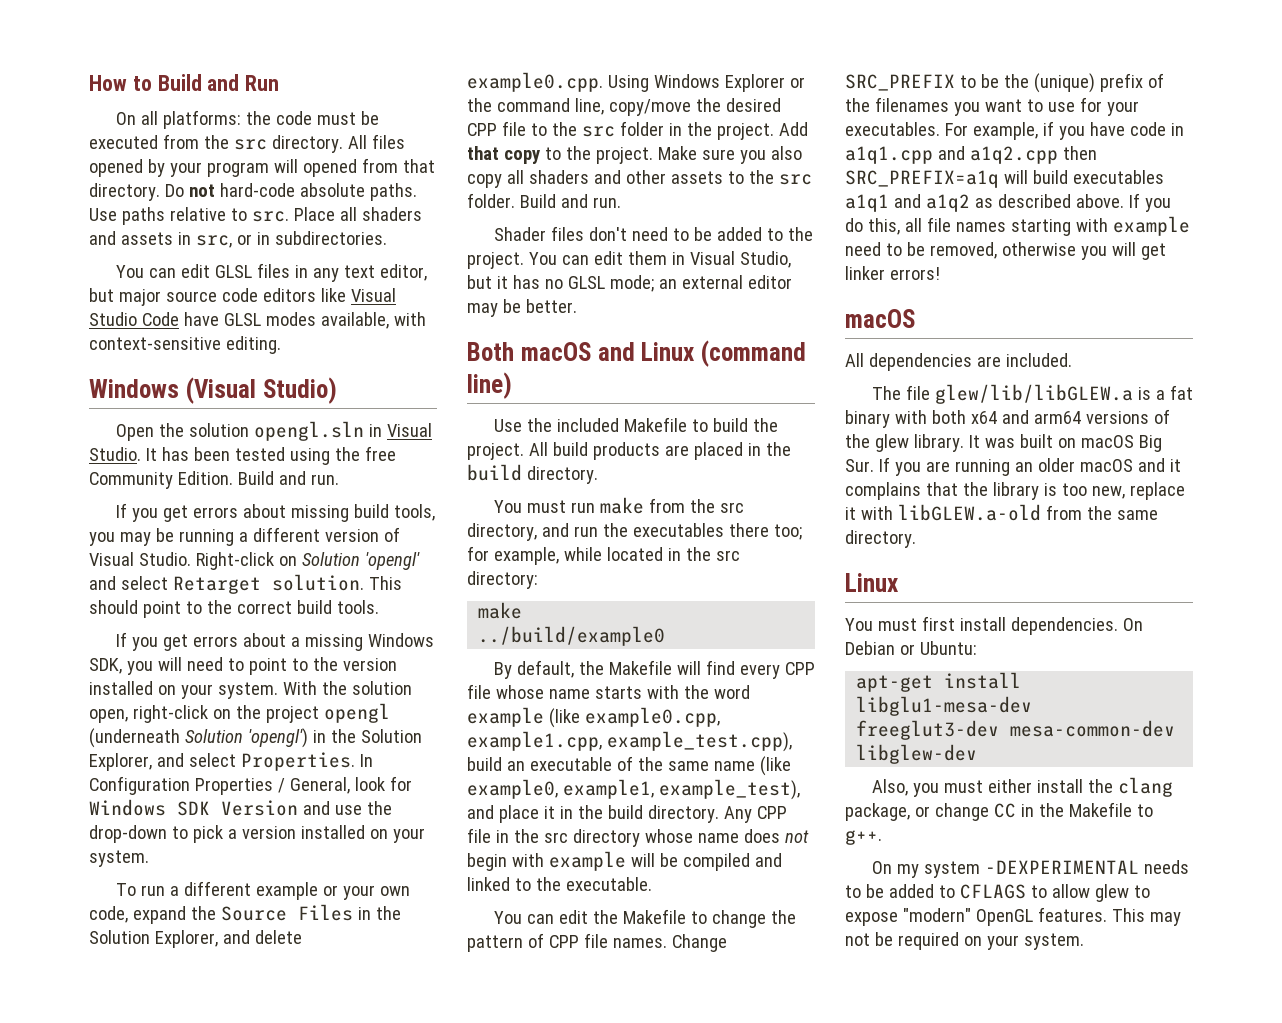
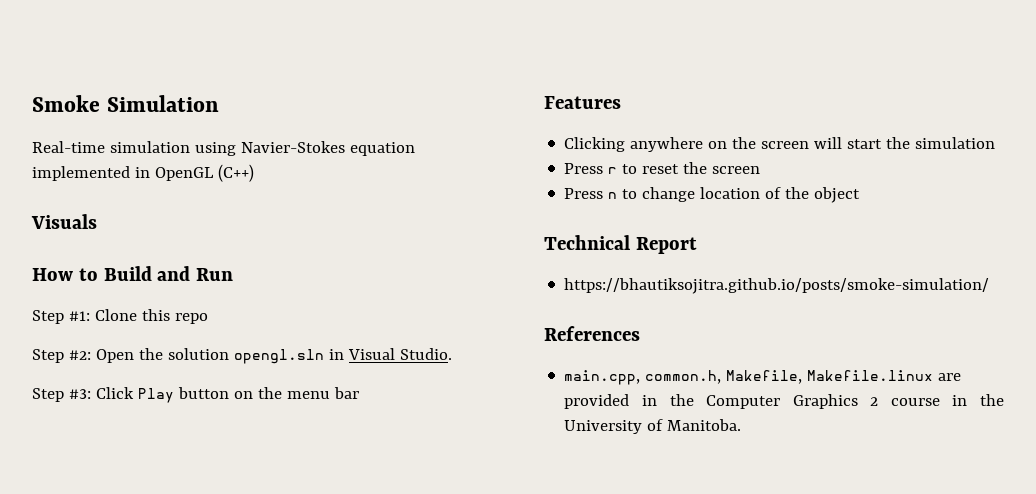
(89, 83) none -> [32,95,219,112] [32,141,415,156] [32,164,254,182] [31,214,97,229] Smoke Simulation // Real-time simulation using Navier-Stokes equation implemented in OpenGL (C++) // Visuals //
[115,110,379,129] [89,134,405,153] [89,158,435,177] [89,183,417,201] [89,207,422,225] [89,231,387,248] [115,263,427,282] [89,288,396,306] [89,312,426,329] [89,336,281,354] [89,377,337,404] On all platforms: the code must be executed from the src directory. All files opened by your program will opened from that directory. Do not hard-code absolute paths. Use paths relative to src. Place all shaders and assets in src, or in subdirectories. // You can edit GLSL files in any text editor, but major source code editors like Visual Studio Code have GLSL modes available, with context-sensitive editing. // Windows (Visual Studio) // -> [32,309,208,324] [32,349,91,363] Step #1: Clone this repo // Step #2:
[145,446,396,465] [89,471,339,489] [115,503,435,522] [89,527,400,546] [89,552,420,570] [89,574,402,594] [89,600,379,618] [115,632,434,651] [89,657,397,675] [89,681,412,699] [89,703,390,723] [89,728,422,748] [89,752,373,771] [89,776,412,795] [89,799,392,816] [89,825,425,843] [89,850,149,867] [115,881,410,900] [89,904,401,924] [89,930,302,948] [467,72,805,92] [467,98,781,116] [467,121,808,140] [467,146,802,164] [467,170,812,188] [467,193,621,208] [493,226,813,241] [467,251,791,269] [467,275,792,292] [467,299,577,317] [467,340,806,367] [467,372,512,399] [493,417,778,432] [467,442,791,460] [467,464,598,484] [493,497,744,514] [467,523,802,541] [467,546,740,565] [467,571,538,589] [478,602,523,619] [478,626,666,646] [493,660,815,679] [467,684,750,699] [467,707,720,728] [467,731,792,752] [467,756,791,776] [467,779,800,800] [467,805,787,823] [467,828,809,847] [467,851,782,871] [467,877,652,891] [493,909,796,928] [467,933,727,952] [845,73,1164,93] [845,97,1139,116] [845,121,1184,140] [845,146,1097,164] [845,170,1164,188] [845,193,1171,212] [845,216,1190,236] [845,242,1166,260] [845,266,940,280] [845,309,915,328] [845,353,1072,371] [871,384,1193,404] [845,409,1170,428] [845,434,1162,452] [845,457,1181,476] [845,482,1185,500] [845,504,1158,521] [845,530,916,548] [845,573,898,592] [845,616,1143,635] [845,641,977,655] [856,672,1022,692] [856,696,1033,716] [856,720,1176,740] [856,744,978,764] [871,777,1173,797] [845,802,1153,821] [845,830,882,845] [871,860,1189,878] [845,884,1150,902] [845,907,1181,926] [845,932,1084,950] It has been tested using the free Community Edition. Build and run. // If you get errors about missing build tools, you may be running a different version of Visual Studio. Right-click on Solution 'opengl' and select Retarget solution. This should point to the correct build tools. // If you get errors about a missing Windows SDK, you will need to point to the version installed on your system. With the solution open, right-click on the project opengl (underneath Solution 'opengl') in the Solution Explorer, and select Properties. In Configuration Properties / General, look for Windows SDK Version and use the drop-down to pick a version installed on your system. // To run a different example or your own code, expand the Source Files in the Solution Explorer, and delete example0.cpp. Using Windows Explorer or the command line, copy/move the desired CPP file to the src folder in the project. Add that copy to the project. Make sure you also copy all shaders and other assets to the src folder. Build and run. // Shader files don't need to be added to the project. You can edit them in Visual Studio, but it has no GLSL mode; an external editor may be better. // Both macOS and Linux (command line) // Use the included Makefile to build the project. All build products are placed in the build directory. // You must run make from the src directory, and run the executables there too; for example, while located in the src directory: // make // ../build/example0 // By default, the Makefile will find every CPP file whose name starts with the word example (like example0.cpp, example1.cpp, example_test.cpp), build an executable of the same name (like example0, example1, example_test), and place it in the build directory. Any CPP file in the src directory whose name does not begin with example will be compiled and linked to the executable. // You can edit the Makefile to change the pattern of CPP file names. Change SRC_PREFIX to be the (unique) prefix of the filenames you want to use for your executables. For example, if you have code in a1q1.cpp and a1q2.cpp then SRC_PREFIX=a1q will build executables a1q1 and a1q2 as described above. If you do this, all file names starting with example need to be removed, otherwise you will get linker errors! // macOS // All dependencies are included. // The file glew/lib/libGLEW.a is a fat binary with both x64 and arm64 versions of the glew library. It was built on macOS Big Sur. If you are running an older macOS and it complains that the library is too new, replace it with libGLEW.a-old from the same directory. // Linux // You must first install dependencies. On Debian or Ubuntu: // apt-get install libglu1-mesa-dev freeglut3-dev mesa-common-dev libglew-dev // Also, you must either install the clang package, or change CC in the Makefile to g++. // On my system -DEXPERIMENTAL needs to be added to CFLAGS to allow glew to expose "modern" OpenGL features. This may not be required on your system. -> [32,387,359,403] [544,96,621,109] [564,137,996,152] [564,162,761,174] [564,187,861,203] [544,235,697,254] [564,278,990,294] [544,326,640,341] [564,370,962,385] [564,394,1004,409] [564,419,742,434] // Step #3: Click Play button on the menu bar // Features // Clicking anywhere on the screen will start the simulation // Press r to reset the screen // Press n to change location of the object // Technical Report // https://bhautiksojitra.github.io/posts/smoke-simulation/ // References // main.cpp, common.h, Makefile, Makefile.linux are provided in the Computer Graphics 2 course in the University of Manitoba.

